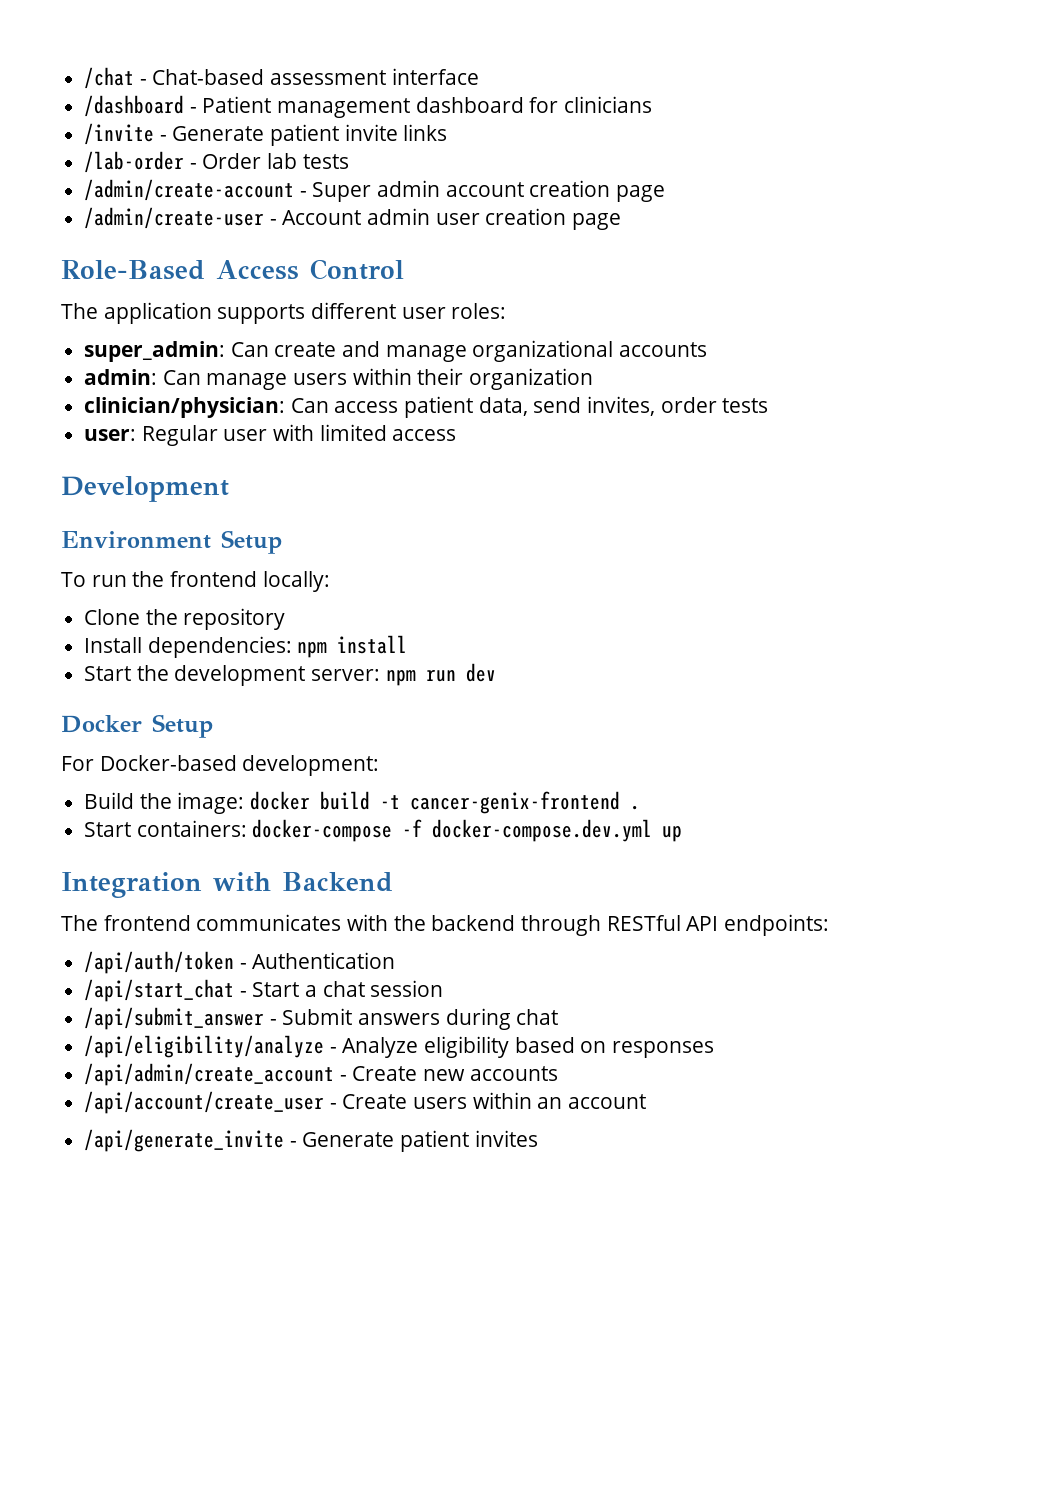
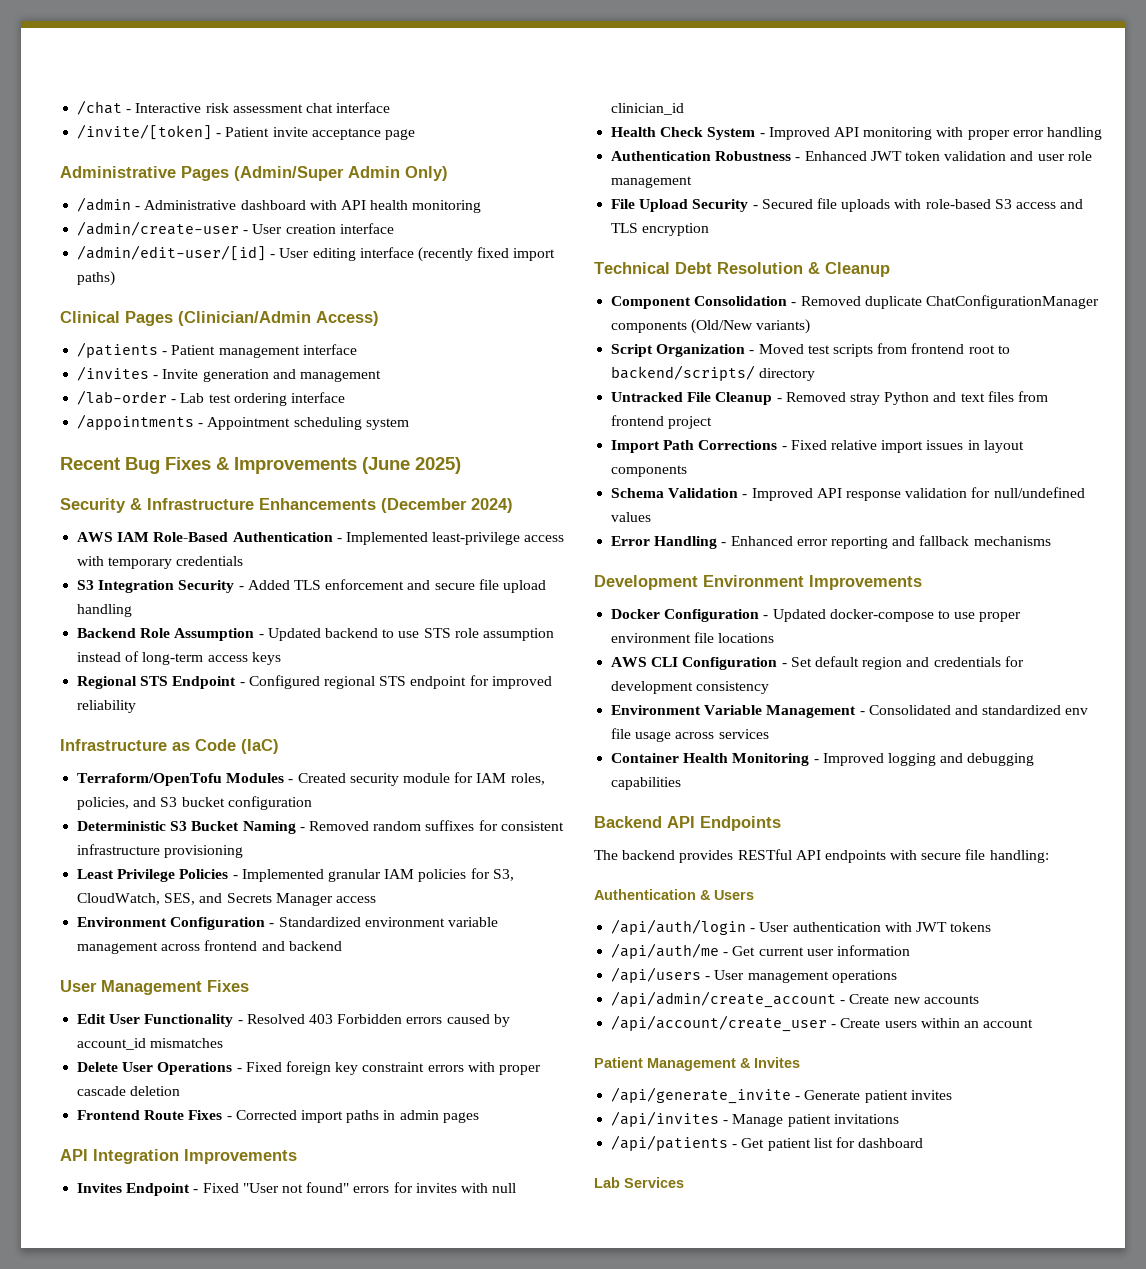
[152,68,479,85] [84,95,653,118] [84,123,448,146] [84,151,349,173] [84,179,666,202] [84,207,622,230] [61,259,404,280] [61,302,507,324] [84,340,708,362] [84,368,594,390] [84,396,769,418] [84,424,457,446] [61,476,229,502] [61,530,282,554] [61,571,330,592] [84,608,286,630] [84,635,408,658] [84,663,496,686] [61,714,213,738] [61,755,380,776] [84,791,641,814] [84,819,683,842] [61,872,393,898] [61,914,830,936] [84,951,396,974] [84,979,444,1002] [84,1007,559,1030] [84,1035,715,1058] Chat-based assessment interface // /dashboard - Patient management dashboard for clinicians // /invite - Generate patient invite links // /lab-order - Order lab tests // /admin/create-account - Super admin account creation page // /admin/create-user - Account admin user creation page // Role-Based Access Control // The application supports different user roles: // super_admin: Can create and manage organizational accounts // admin: Can manage users within their organization // clinician/physician: Can access patient data, send invites, order tests // user: Regular user with limited access // Development // Environment Setup // To run the frontend locally: // Clone the repository // Install dependencies: npm install // Start the development server: npm run dev // Docker Setup // For Docker-based development: // Build the image: docker build -t cancer-genix-frontend . // Start containers: docker-compose -f docker-compose.dev.yml up // Integration with Backend // The frontend communicates with the backend through RESTful API endpoints: // /api/auth/token - Authentication // /api/start_chat - Start a chat session // /api/submit_answer - Submit answers during chat // /api/eligibility/analyze - Analyze eligibility based on responses -> [135,102,391,113] [77,124,415,140] [60,166,448,181] [77,197,482,213] [77,221,394,236] [77,245,556,262] [77,271,116,286] [60,311,379,326] [77,342,357,358] [77,366,381,382] [77,390,345,406] [77,414,409,430] [60,457,461,474] [60,498,513,513] [77,532,565,545] [77,556,244,569] [77,579,546,593] [77,604,133,617] [77,628,554,641] [77,651,281,665] [77,675,552,689] [77,700,137,713] [60,739,279,754] [77,772,545,786] [77,796,312,810] [77,820,564,834] [77,844,244,858] [77,868,514,882] [77,893,376,906] [77,917,498,930] [77,940,342,954] [60,980,249,995] [77,1014,510,1027] [77,1038,224,1050] [77,1061,541,1075] [77,1086,181,1096] [77,1110,479,1123] [60,1149,297,1164] [77,1182,517,1196] [611,103,685,115] [611,127,1102,140] [611,151,1092,161] [611,176,693,188] [611,198,1084,212] [611,223,710,236] [594,262,890,277] [611,295,1099,309] [611,319,811,334] [611,343,1010,357] [611,365,816,381] [611,391,1048,405] [611,415,713,429] [611,440,1024,453] [611,465,688,477] [611,487,1085,501] [611,512,652,522] [611,535,1051,549] [594,575,922,590] [611,609,1022,622] [611,632,775,643] [611,656,1024,670] [611,681,770,694] [611,705,1089,718] [611,728,769,742] [611,753,1035,766] [611,777,682,790] [594,816,781,831] [594,849,1049,863] [594,889,754,900] [611,919,992,935] [611,943,910,959] [611,967,897,983] Interactive risk assessment chat interface // /invite/[token] - Patient invite acceptance page // Administrative Pages (Admin/Super Admin Only) // /admin - Administrative dashboard with API health monitoring // /admin/create-user - User creation interface // /admin/edit-user/[id] - User editing interface (recently fixed import paths) // Clinical Pages (Clinician/Admin Access) // /patients - Patient management interface // /invites - Invite generation and management // /lab-order - Lab test ordering interface // /appointments - Appointment scheduling system // Recent Bug Fixes & Improvements (June 2025) // Security & Infrastructure Enhancements (December 2024) // AWS IAM Role-Based Authentication - Implemented least-privilege access with temporary credentials // S3 Integration Security - Added TLS enforcement and secure file upload handling // Backend Role Assumption - Updated backend to use STS role assumption instead of long-term access keys // Regional STS Endpoint - Configured regional STS endpoint for improved reliability // Infrastructure as Code (IaC) // Terraform/OpenTofu Modules - Created security module for IAM roles, policies, and S3 bucket configuration // Deterministic S3 Bucket Naming - Removed random suffixes for consistent infrastructure provisioning // Least Privilege Policies - Implemented granular IAM policies for S3, CloudWatch, SES, and Secrets Manager access // Environment Configuration - Standardized environment variable management across frontend and backend // User Management Fixes // Edit User Functionality - Resolved 403 Forbidden errors caused by account_id mismatches // Delete User Operations - Fixed foreign key constraint errors with proper cascade deletion // Frontend Route Fixes - Corrected import paths in admin pages // API Integration Improvements // Invites Endpoint - Fixed "User not found" errors for invites with null clinician_id // Health Check System - Improved API monitoring with proper error handling // Authentication Robustness - Enhanced JWT token validation and user role management // File Upload Security - Secured file uploads with role-based S3 access and TLS encryption // Technical Debt Resolution & Cleanup // Component Consolidation - Removed duplicate ChatConfigurationManager components (Old/New variants) // Script Organization - Moved test scripts from frontend root to backend/scripts/ directory // Untracked File Cleanup - Removed stray Python and text files from frontend project // Import Path Corrections - Fixed relative import issues in layout components // Schema Validation - Improved API response validation for null/undefined values // Error Handling - Enhanced error reporting and fallback mechanisms // Development Environment Improvements // Docker Configuration - Updated docker-compose to use proper environment file locations // AWS CLI Configuration - Set default region and credentials for development consistency // Environment Variable Management - Consolidated and standardized env file usage across services // Container Health Monitoring - Improved logging and debugging capabilities // Backend API Endpoints // The backend provides RESTful API endpoints with secure file handling: // Authentication & Users // /api/auth/login - User authentication with JWT tokens // /api/auth/me - Get current user information // /api/users - User management operations
(647, 1101) none -> [594,1057,800,1071] // Patient Management & Invites
(538, 1138) none -> [611,1111,899,1127] [611,1135,924,1151] [594,1177,684,1188] // /api/invites - Manage patient invitations // /api/patients - Get patient list for dashboard // Lab Services

